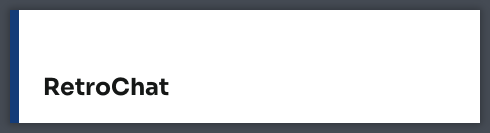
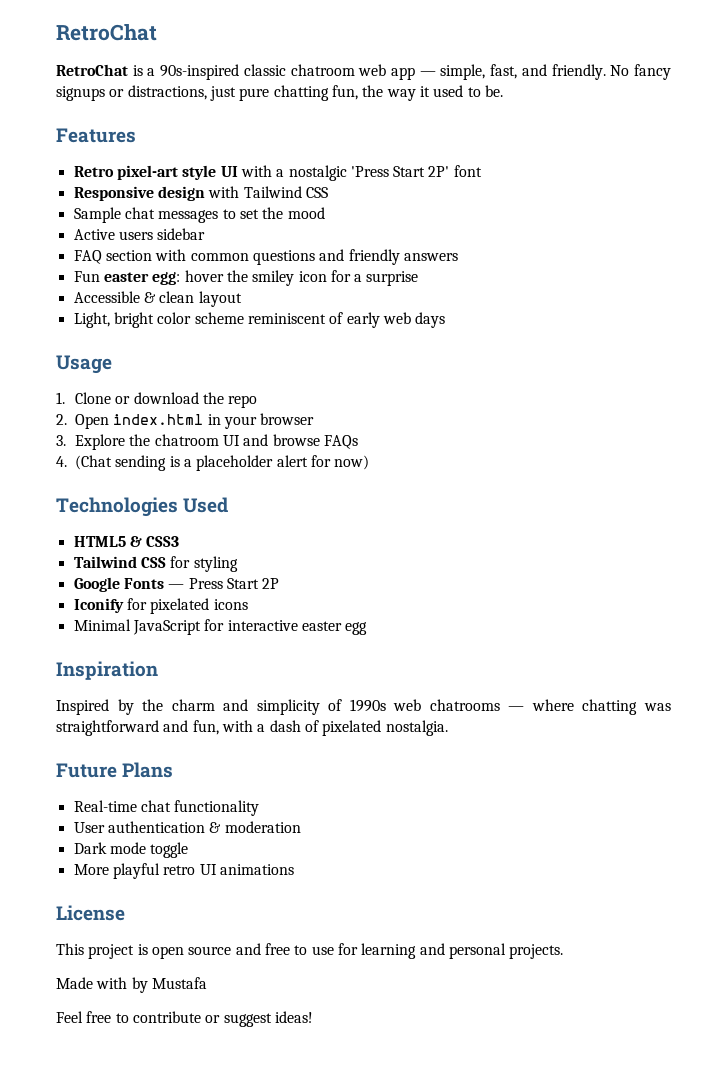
[43,77,169,96] RetroChat -> [56,24,157,41] [56,64,671,80] [56,85,503,101] [56,128,136,143] [73,165,482,181] [73,186,328,201] [73,207,325,223] [73,228,206,240] [73,249,458,265] [73,270,419,286] [73,291,242,307] [73,312,446,328] [56,355,112,374] [56,392,258,408] [56,413,315,429] [56,434,359,450] [56,455,370,471] [56,497,229,517] [73,536,180,547] [73,556,238,572] [73,577,280,592] [73,598,248,614] [73,619,368,635] [56,661,158,680] [56,699,672,715] [56,720,448,736] [56,762,174,778] [73,800,260,816] [73,821,301,833] [73,842,189,858] [73,863,294,879] [56,905,125,921] [56,943,564,959] [56,977,207,993] [56,1011,313,1027] RetroChat // RetroChat is a 90s-inspired classic chatroom web app — simple, fast, and friendly. No fancy signups or distractions, just pure chatting fun, the way it used to be. // Features // Retro pixel-art style UI with a nostalgic 'Press Start 2P' font // Responsive design with Tailwind CSS // Sample chat messages to set the mood // Active users sidebar // FAQ section with common questions and friendly answers // Fun easter egg: hover the smiley icon for a surprise // Accessible & clean layout // Light, bright color scheme reminiscent of early web days // Usage // 1. Clone or download the repo // 2. Open index.html in your browser // 3. Explore the chatroom UI and browse FAQs // 4. (Chat sending is a placeholder alert for now) // Technologies Used // HTML5 & CSS3 // Tailwind CSS for styling // Google Fonts — Press Start 2P // Iconify for pixelated icons // Minimal JavaScript for interactive easter egg // Inspiration // Inspired by the charm and simplicity of 1990s web chatrooms — where chatting was straightforward and fun, with a dash of pixelated nostalgia. // Future Plans // Real-time chat functionality // User authentication & moderation // Dark mode toggle // More playful retro UI animations // License // This project is open source and free to use for learning and personal projects. // Made with by Mustafa // Feel free to contribute or suggest ideas!

